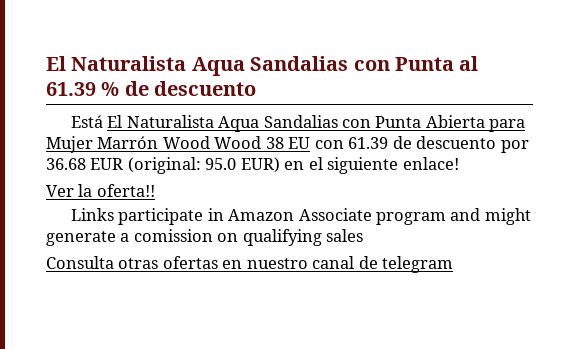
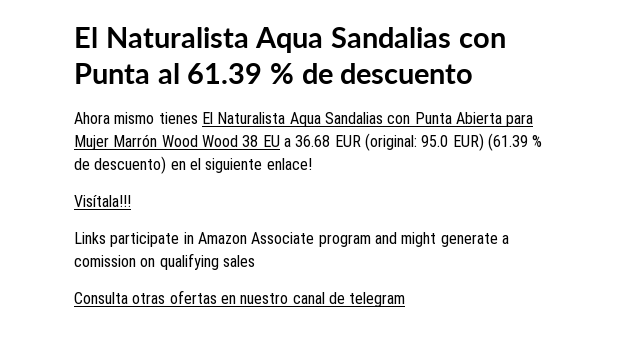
[70,115,103,128] Está -> [74,112,198,124] Ahora mismo tienes
[314,136,529,153] con 61.39 de descuento por -> [283,138,291,147] a
(280, 165) none -> [487,133,543,151] [74,156,167,174] (61.39 % de descuento)
[46,184,155,197] Ver la oferta!! -> [74,195,131,207] Visítala!!!

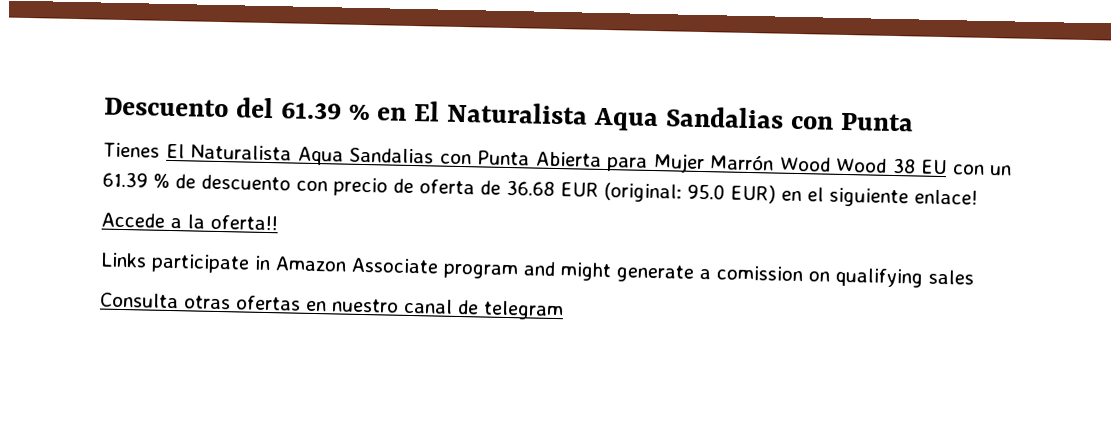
[74,27,506,53] [74,63,474,84] [74,112,198,124] El Naturalista Aqua Sandalias con Punta al 61.39 % de descuento // Ahora mismo tienes -> [104,97,914,132] [103,142,160,158] Descuento del 61.39 % en El Naturalista Aqua Sandalias con Punta // Tienes
[283,138,291,147] a -> [951,164,1012,176] [102,171,501,197] con un 61.39 % de descuento con precio de oferta de
[487,133,543,151] [74,156,167,174] (61.39 % de descuento) -> (776, 194) none
[74,195,131,207] Visítala!!! -> [101,212,278,231] Accede a la oferta!!

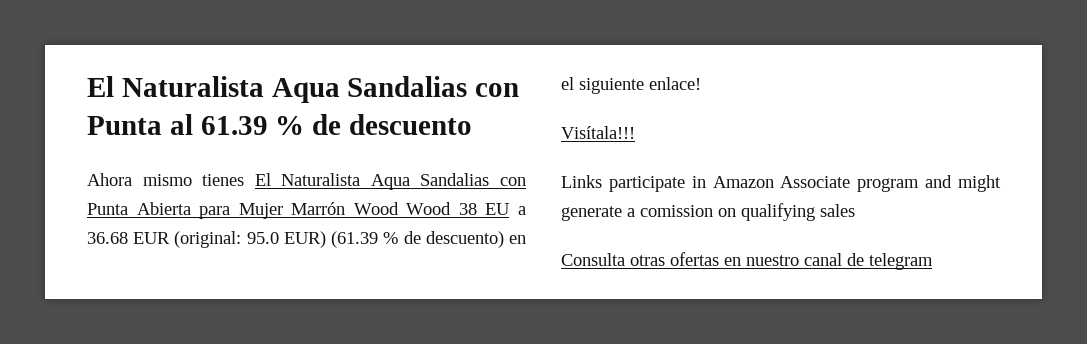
[104,97,914,132] [103,142,160,158] Descuento del 61.39 % en El Naturalista Aqua Sandalias con Punta // Tienes -> [87,76,520,103] [87,114,473,135] [87,173,245,186] El Naturalista Aqua Sandalias con Punta al 61.39 % de descuento // Ahora mismo tienes
[951,164,1012,176] [102,171,501,197] con un 61.39 % de descuento con precio de oferta de -> [517,206,526,215] a
(776, 194) none -> [331,231,504,248] (61.39 % de descuento)
[101,212,278,231] Accede a la oferta!! -> [561,126,635,139] Visítala!!!

